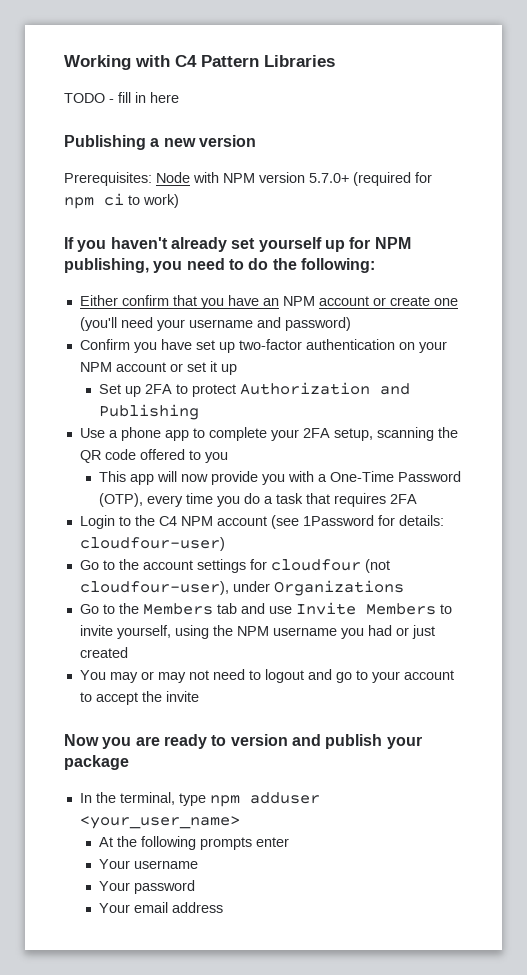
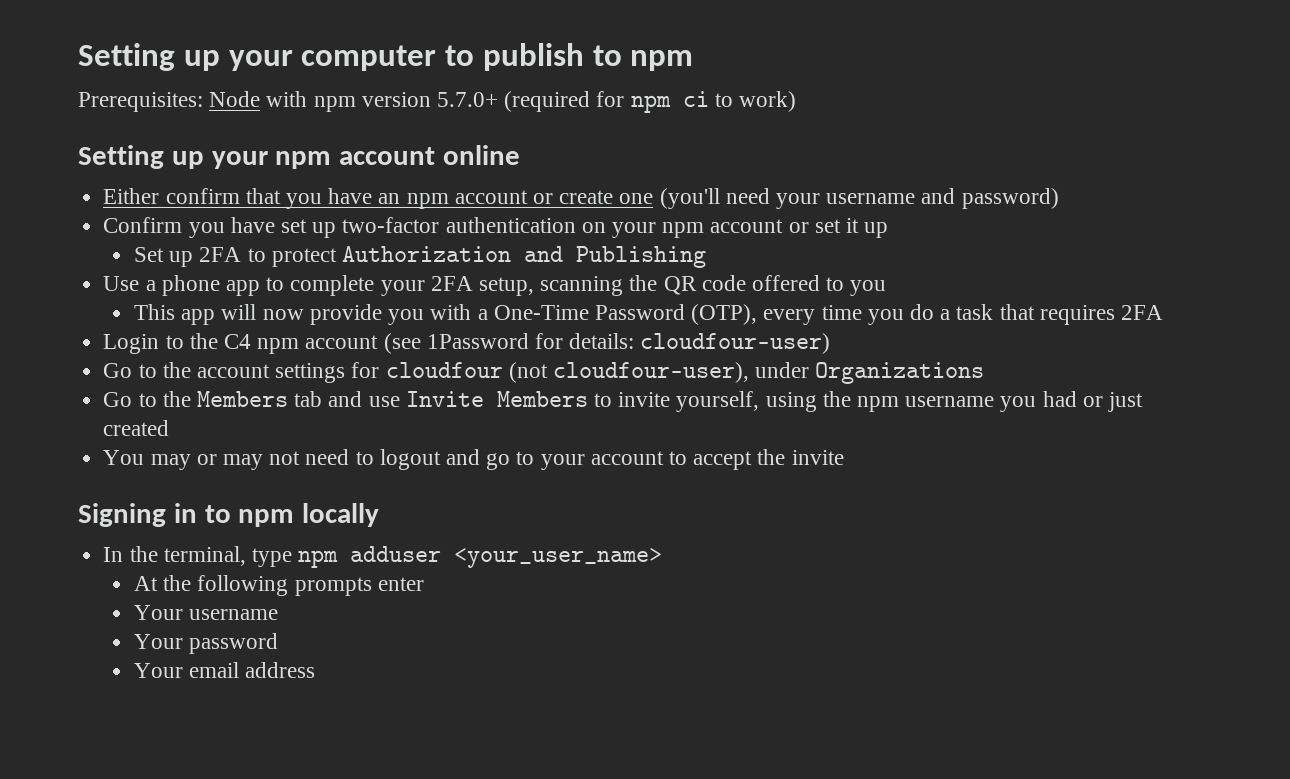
[64,55,335,70] [64,92,179,103] [64,135,256,150] Working with C4 Pattern Libraries // TODO - fill in here // Publishing a new version -> [78,43,694,71] Setting up your computer to publish to npm
[223,173,255,183] NPM -> [313,96,356,112] npm
[64,237,411,252] [64,258,375,273] If you haven't already set yourself up for NPM publishing, you need to do the following: -> [78,145,521,169] Setting up your npm account online
[282,296,315,306] NPM -> [406,193,449,209] npm
[79,362,112,372] NPM -> [662,222,705,238] npm
[180,516,213,526] NPM -> [257,338,300,354] npm
[236,626,269,636] NPM -> [857,396,900,412] npm
[64,734,422,749] [64,755,129,770] Now you are ready to version and publish your package -> [78,503,380,527] Signing in to npm locally

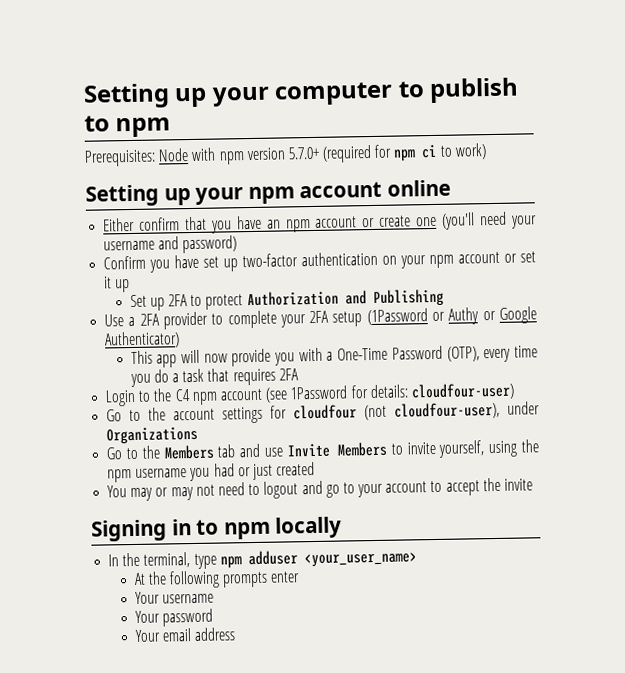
[161,275,260,296] phone app -> [139,311,208,330] 2FA provider
[478,275,887,296] setup, scanning the QR code offered to you -> [332,306,537,327] [104,331,181,349] setup (1Password or Authy or Google Authenticator)

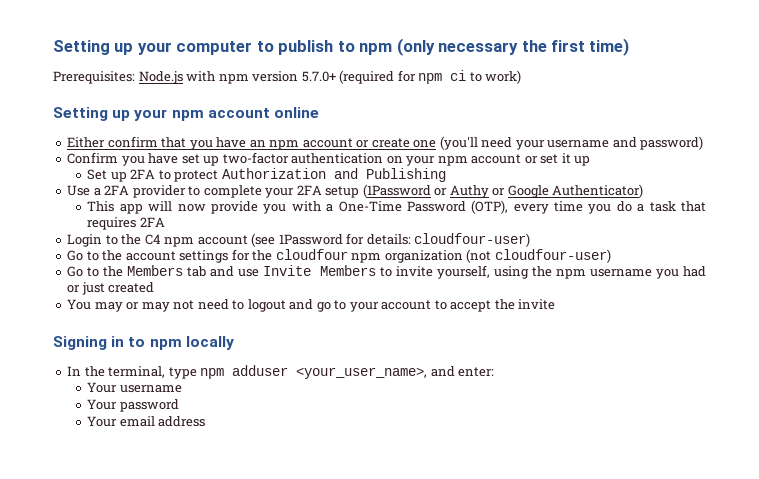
(172, 127) none -> [396,38,630,56] (only necessary the first time)
[158,148,190,162] Node -> [138,71,183,84] Node.js
[293,401,540,421] [106,426,199,445] cloudfour (not cloudfour-user), under Organizations -> [252,249,611,263] the cloudfour npm organization (not cloudfour-user)
[303,552,417,568] [133,570,301,589] <your_user_name> // At the following prompts enter -> [296,366,495,379] <your_user_name>, and enter:

